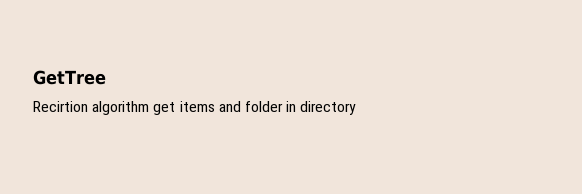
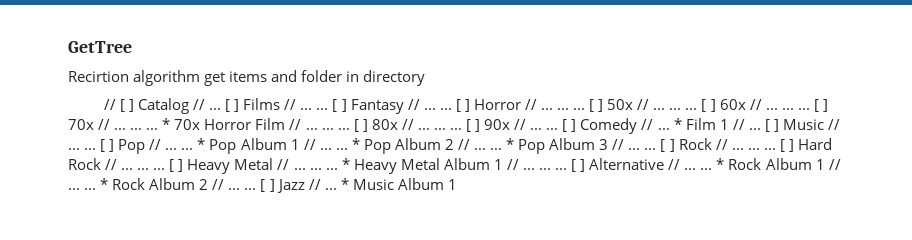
(357, 108) none -> [103,98,828,114] [68,118,840,134] [68,138,832,154] [68,158,841,174] [68,178,457,193] // // [ ] Catalog // ... [ ] Films // ... ... [ ] Fantasy // ... ... [ ] Horror // ... ... ... [ ] 50x // ... ... ... [ ] 60x // ... ... ... [ ] 70x // ... ... ... * 70x Horror Film // ... ... ... [ ] 80x // ... ... ... [ ] 90x // ... ... [ ] Comedy // ... * Film 1 // ... [ ] Music // ... ... [ ] Pop // ... ... * Pop Album 1 // ... ... * Pop Album 2 // ... ... * Pop Album 3 // ... ... [ ] Rock // ... ... ... [ ] Hard Rock // ... ... ... [ ] Heavy Metal // ... ... ... * Heavy Metal Album 1 // ... ... ... [ ] Alternative // ... ... * Rock Album 1 // ... ... * Rock Album 2 // ... ... [ ] Jazz // ... * Music Album 1

